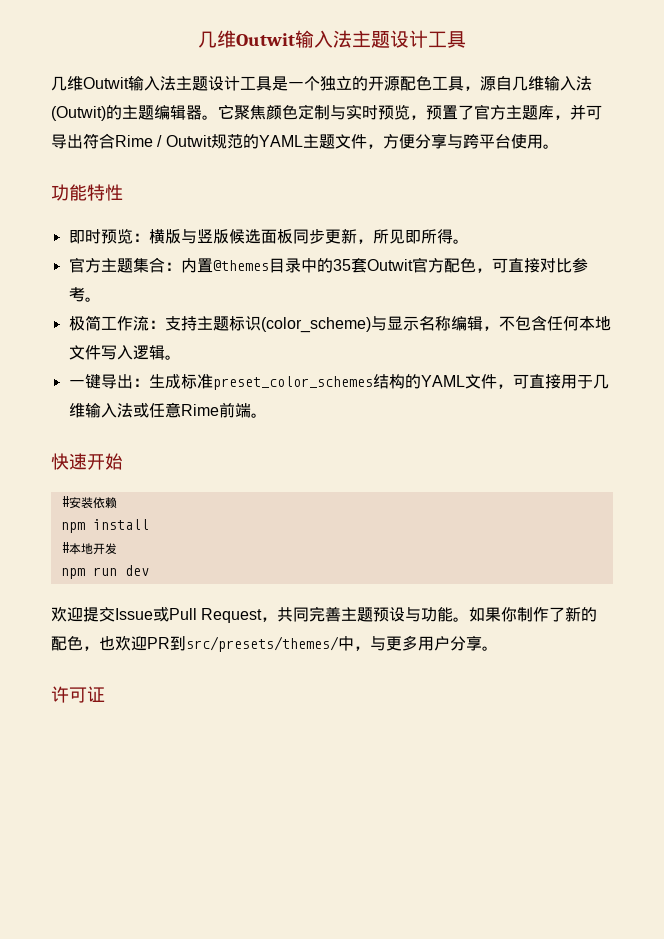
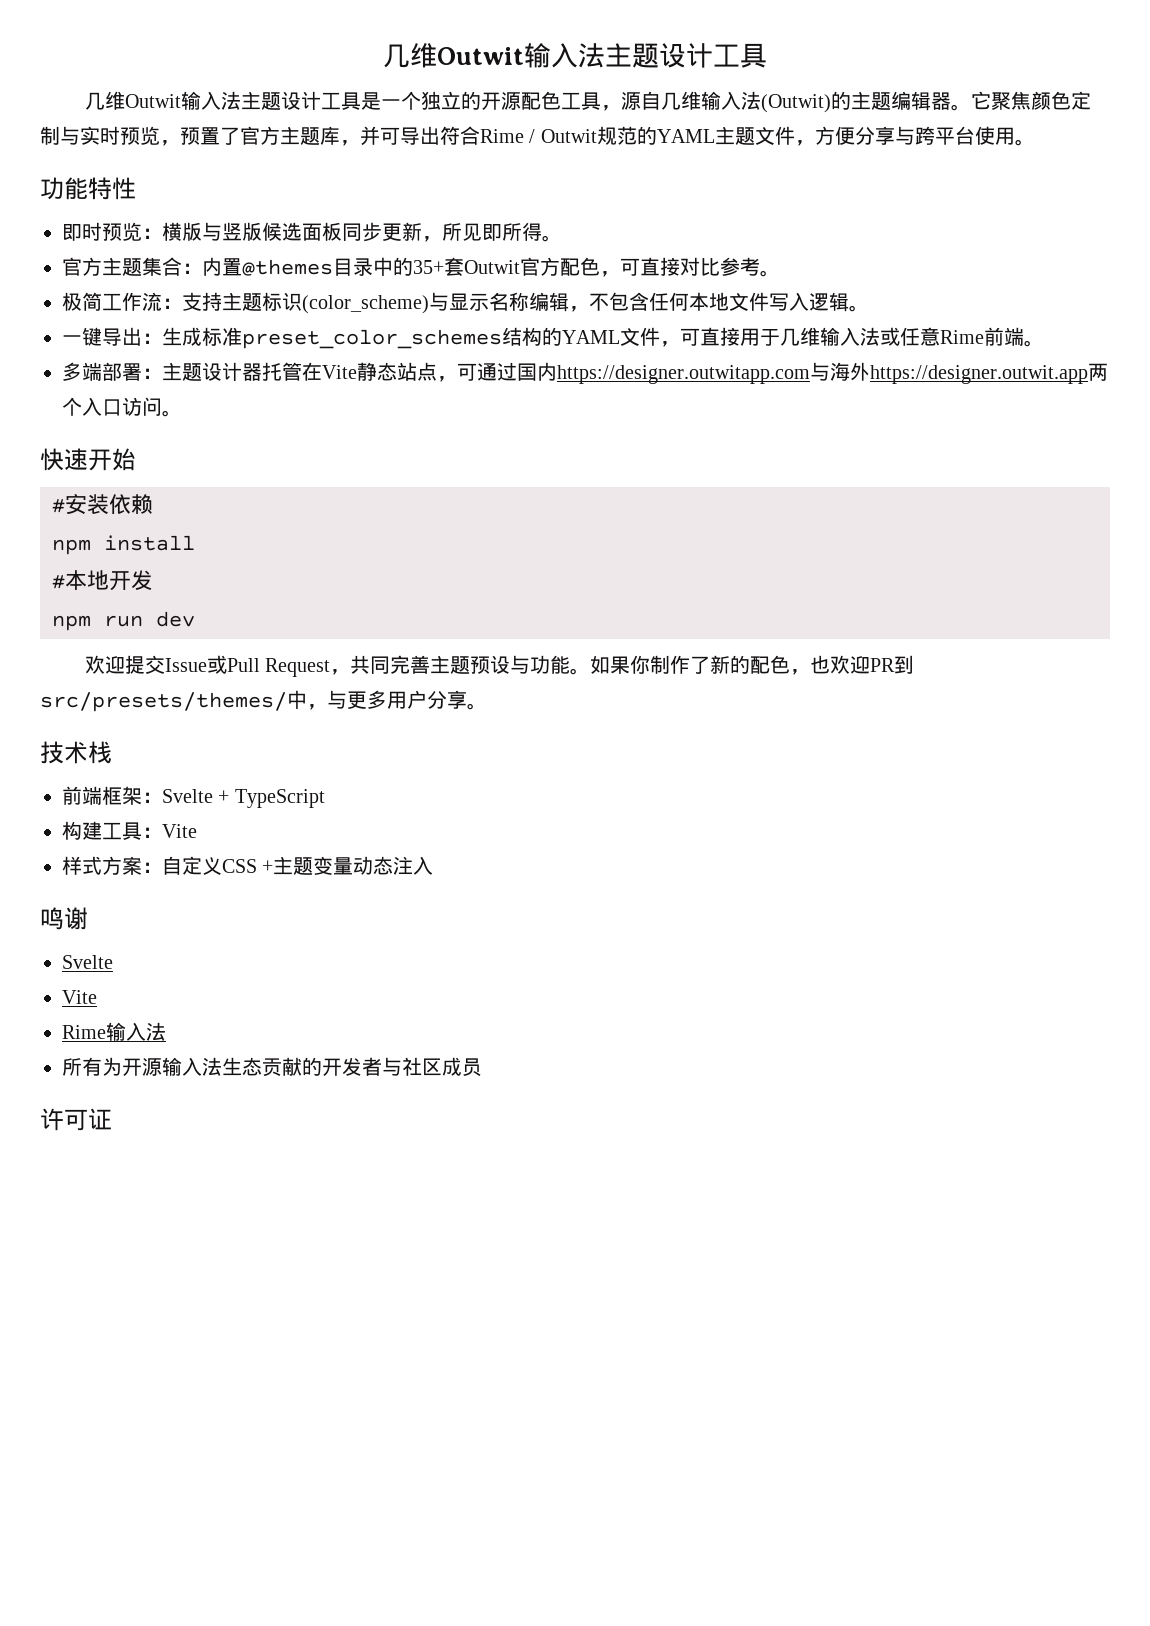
[332,259,351,271] 35 -> [413,260,444,274] 35+
(267, 415) none -> [62,362,1108,384] [62,397,182,417] // 多端部署：主题设计器托管在Vite静态站点，可通过国内https://designer.outwitapp.com与海外https://designer.outwit.app两个入口访问。
(498, 648) none -> [40,741,112,764] [62,786,325,808] [62,821,197,840] [62,856,434,875] [40,907,88,930] [62,955,113,969] [62,990,97,1004] [62,1022,166,1041] [62,1057,482,1077] // 技术栈 // 前端框架：Svelte + TypeScript // 构建工具：Vite // 样式方案：自定义CSS +主题变量动态注入 // 鸣谢 // Svelte // Vite // Rime输入法 // 所有为开源输入法生态贡献的开发者与社区成员

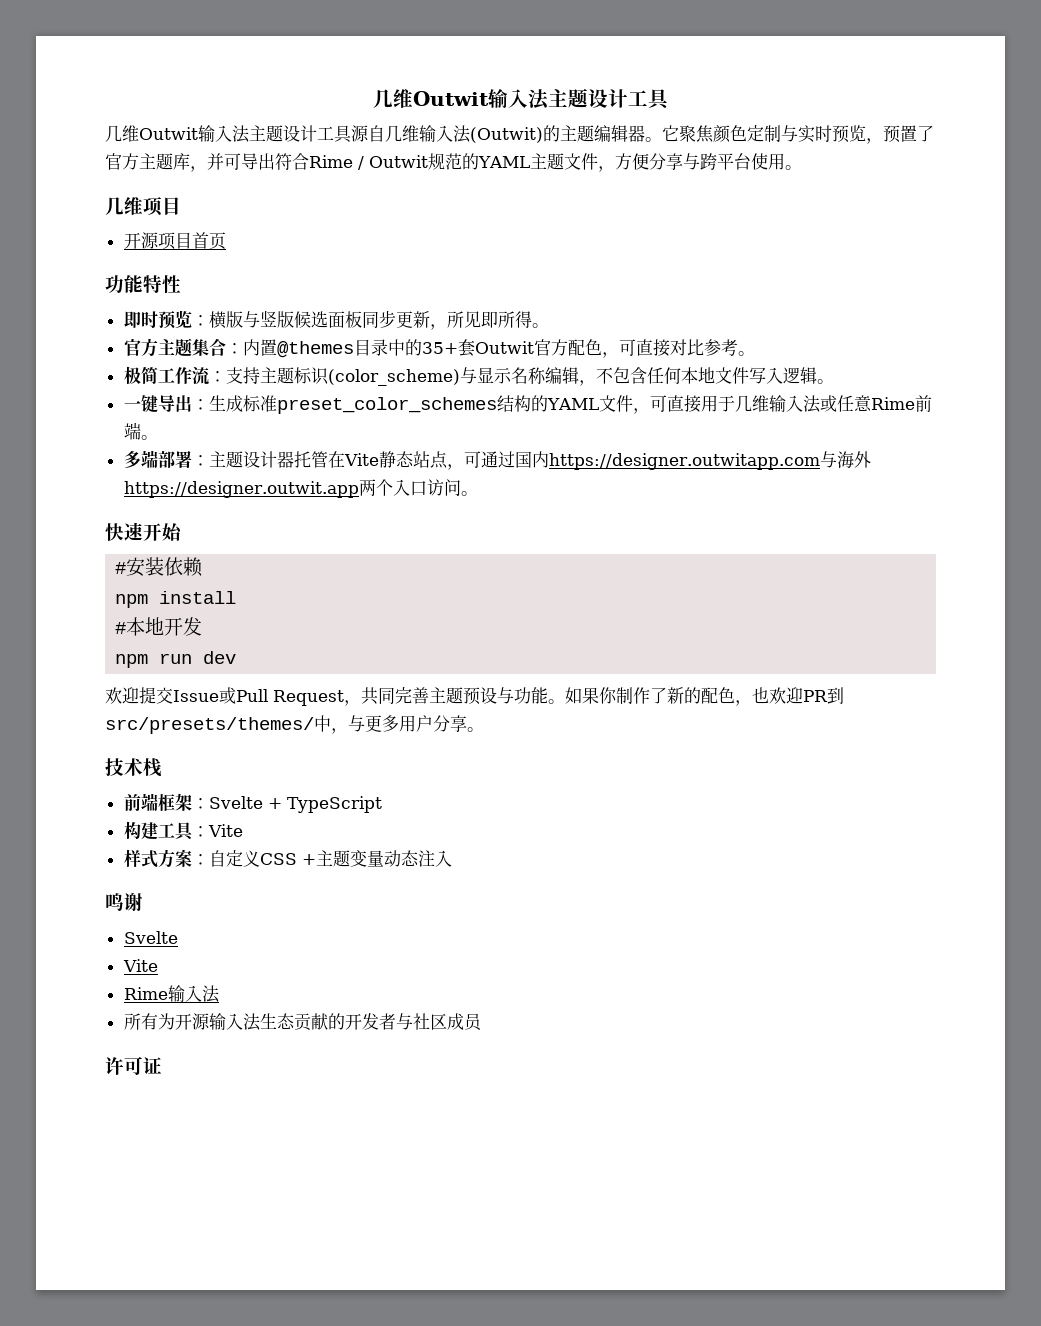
[361,91,622,111] 是一个独立的开源配色工具， -> (352, 134) none
(1035, 142) none -> [105,196,181,216] [123,232,226,250] // 几维项目 // 开源项目首页

